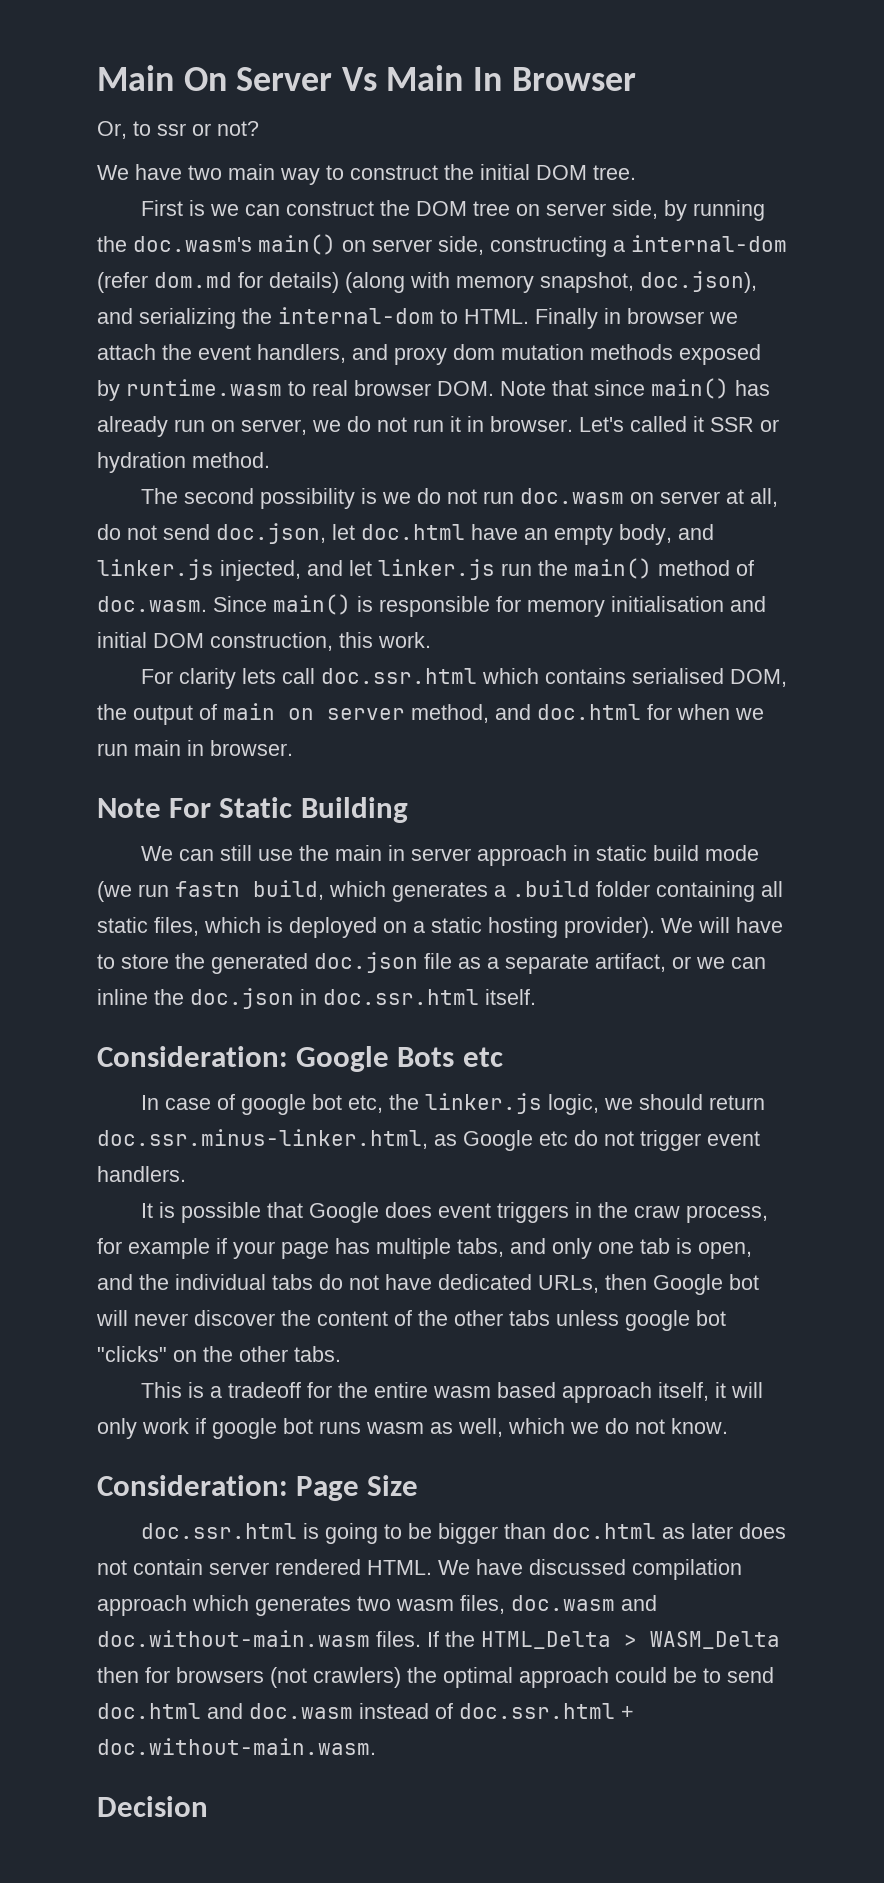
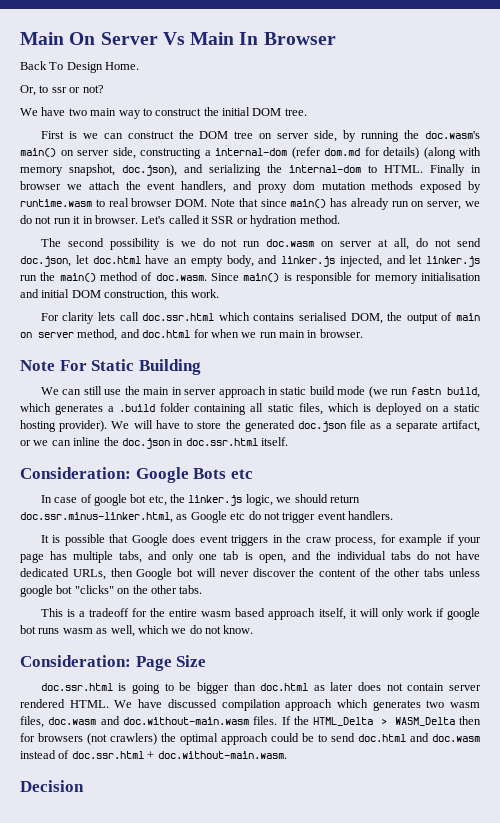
(636, 79) none -> [20,61,140,73] // Back To Design Home.

